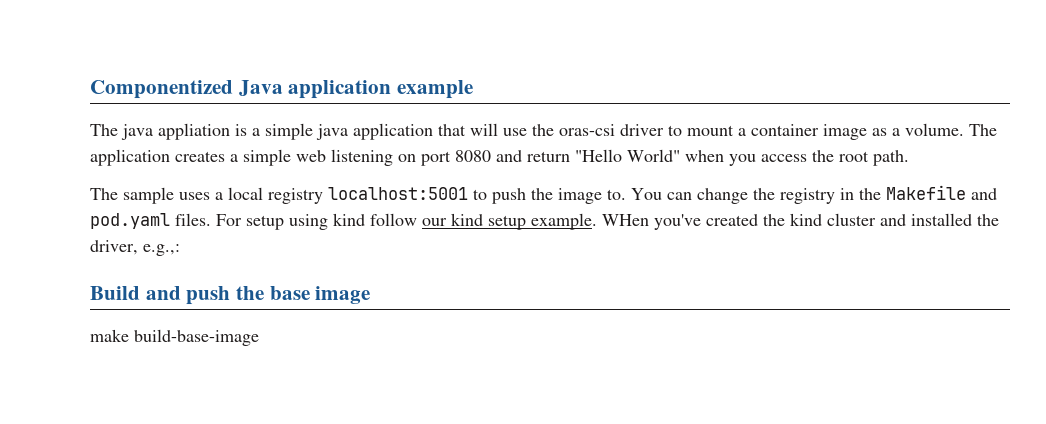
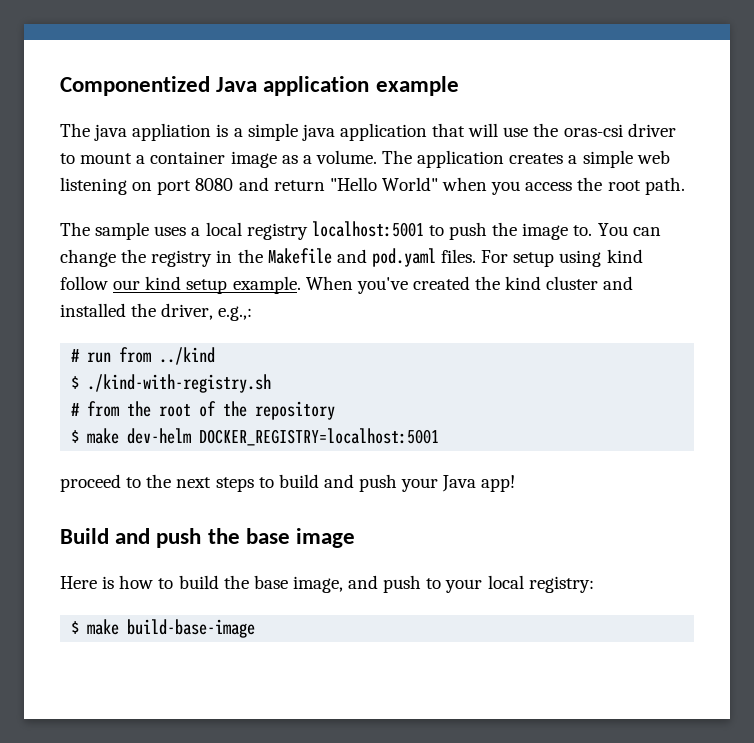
[602,214,649,226] WHen -> [305,276,353,290] When
(180, 250) none -> [71,347,216,365] [71,374,272,393] [71,401,336,420] [71,428,440,446] [60,474,516,492] // # run from ../kind // $ ./kind-with-registry.sh // # from the root of the repository // $ make dev-helm DOCKER_REGISTRY=localhost:5001 // proceed to the next steps to build and push your Java app!
(371, 295) none -> [60,575,594,593] [71,621,80,634] Here is how to build the base image, and push to your local registry: // $

